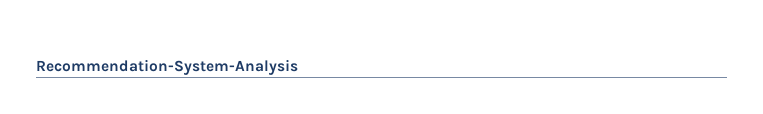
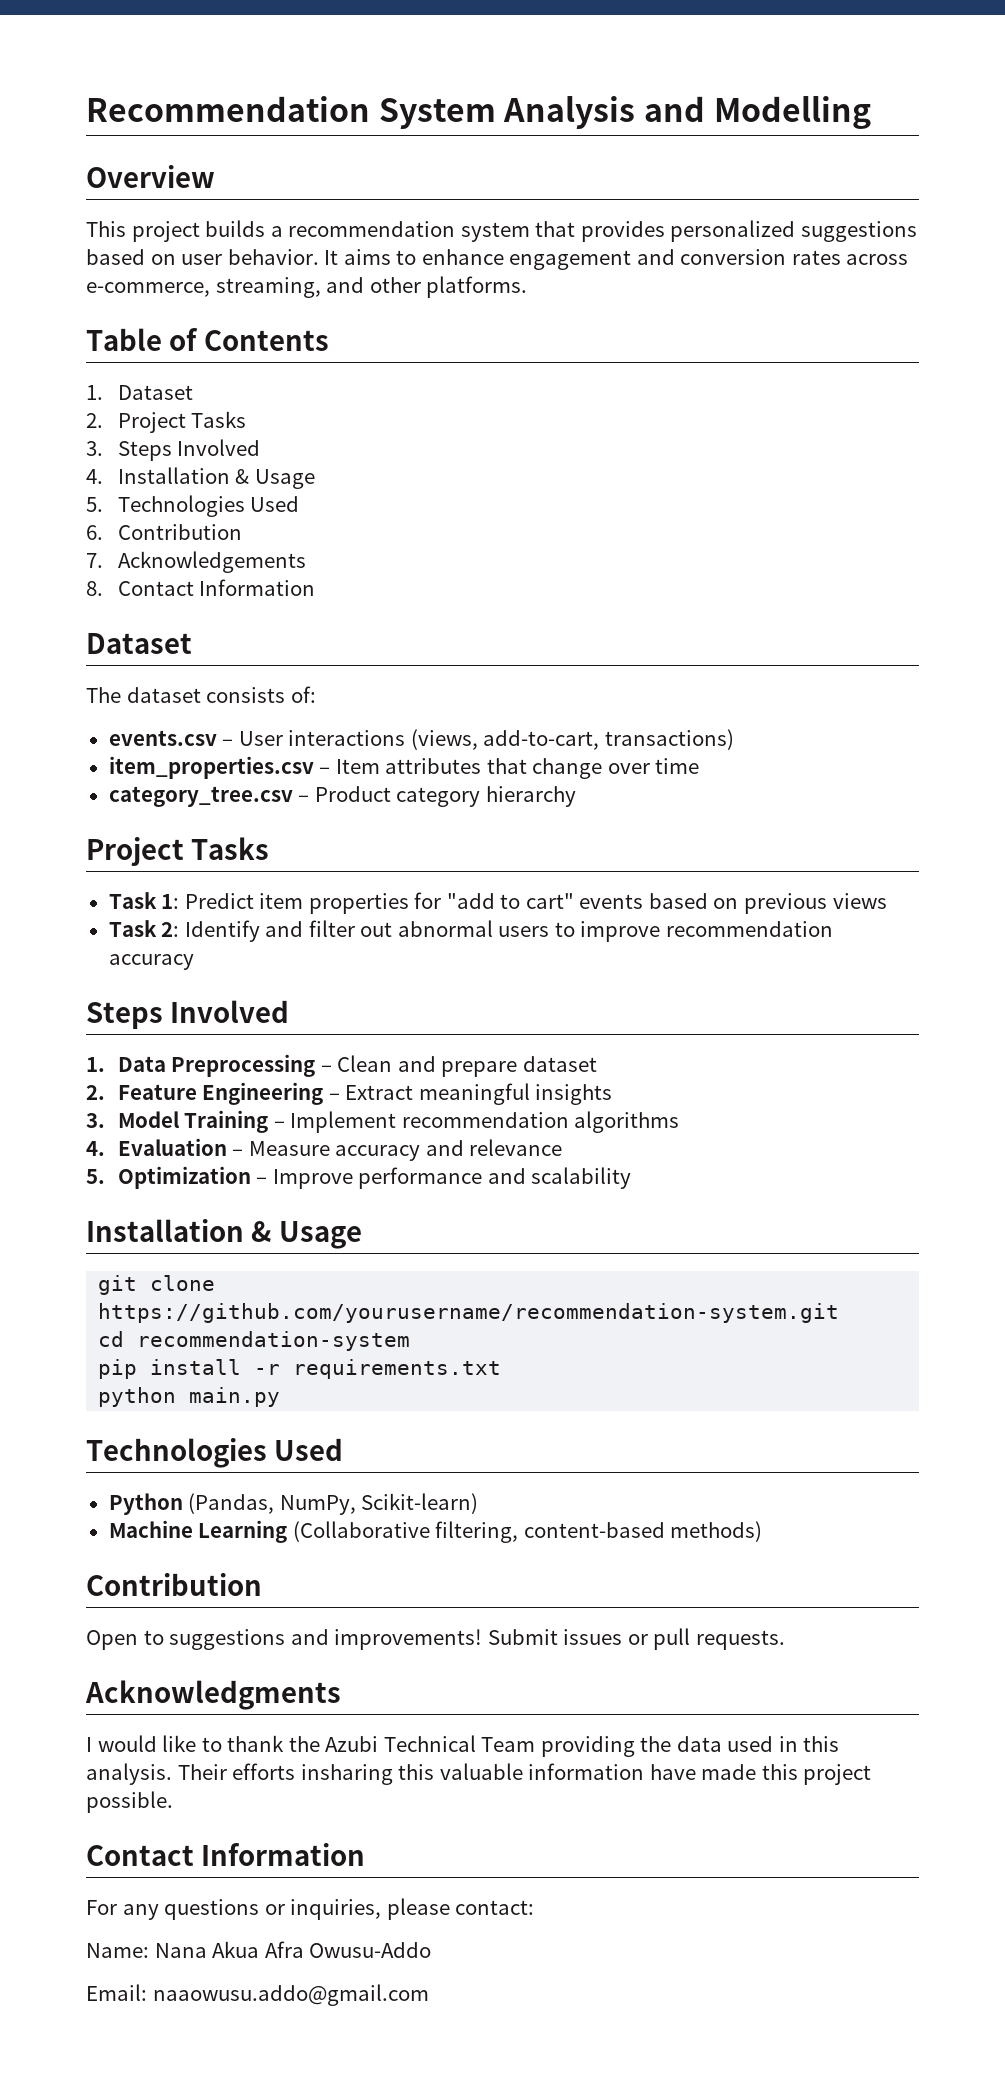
[36,59,298,75] Recommendation-System-Analysis -> [86,96,871,130] [86,165,215,188] [86,220,917,242] [86,249,909,270] [86,276,528,298] [86,328,329,351] [86,385,193,400] [86,411,247,433] [86,439,261,461] [86,467,315,489] [86,495,300,517] [86,524,242,540] [86,551,306,573] [86,579,316,596] [86,633,192,654] [86,686,316,703] [108,729,734,750] [108,756,700,779] [108,786,576,807] [86,837,270,866] [108,892,887,914] [108,920,833,942] [108,954,194,970] [86,1000,290,1029] [86,1054,597,1077] [86,1082,613,1105] [86,1110,680,1133] [86,1138,563,1161] [86,1166,632,1189] [86,1219,362,1249] [98,1275,216,1295] [98,1303,840,1323] [98,1331,411,1351] [98,1359,502,1379] [98,1387,281,1407] [86,1438,344,1468] [108,1493,479,1515] [108,1520,763,1543] [86,1573,262,1596] [86,1628,785,1650] [85,1680,341,1710] [86,1735,840,1757] [86,1763,872,1785] [86,1791,173,1813] [86,1843,366,1866] [86,1898,535,1920] [86,1941,432,1958] [86,1984,429,2006] Recommendation System Analysis and Modelling // Overview // This project builds a recommendation system that provides personalized suggestions based on user behavior. It aims to enhance engagement and conversion rates across e-commerce, streaming, and other platforms. // Table of Contents // 1. Dataset // 2. Project Tasks // 3. Steps Involved // 4. Installation & Usage // 5. Technologies Used // 6. Contribution // 7. Acknowledgements // 8. Contact Information // Dataset // The dataset consists of: // events.csv – User interactions (views, add-to-cart, transactions) // item_properties.csv – Item attributes that change over time // category_tree.csv – Product category hierarchy // Project Tasks // Task 1: Predict item properties for "add to cart" events based on previous views // Task 2: Identify and filter out abnormal users to improve recommendation accuracy // Steps Involved // 1. Data Preprocessing – Clean and prepare dataset // 2. Feature Engineering – Extract meaningful insights // 3. Model Training – Implement recommendation algorithms // 4. Evaluation – Measure accuracy and relevance // 5. Optimization – Improve performance and scalability // Installation & Usage // git clone https://github.com/yourusername/recommendation-system.git // cd recommendation-system // pip install -r requirements.txt // python main.py // Technologies Used // Python (Pandas, NumPy, Scikit-learn) // Machine Learning (Collaborative filtering, content-based methods) // Contribution // Open to suggestions and improvements! Submit issues or pull requests. // Acknowledgments // I would like to thank the Azubi Technical Team providing the data used in this analysis. Their efforts insharing this valuable information have made this project possible. // Contact Information // For any questions or inquiries, please contact: // Name: Nana Akua Afra Owusu-Addo // Email: naaowusu.addo@gmail.com

